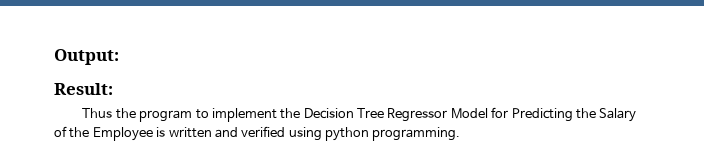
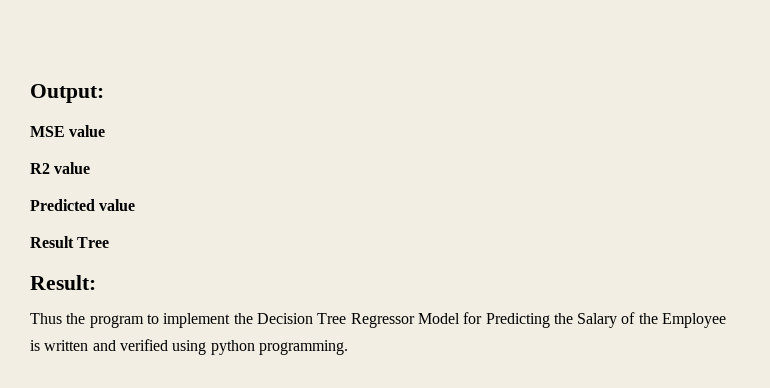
(119, 57) none -> [30,125,106,137] [30,162,91,174] [30,199,136,211] [30,236,110,248] // MSE value // R2 value // Predicted value // Result Tree

